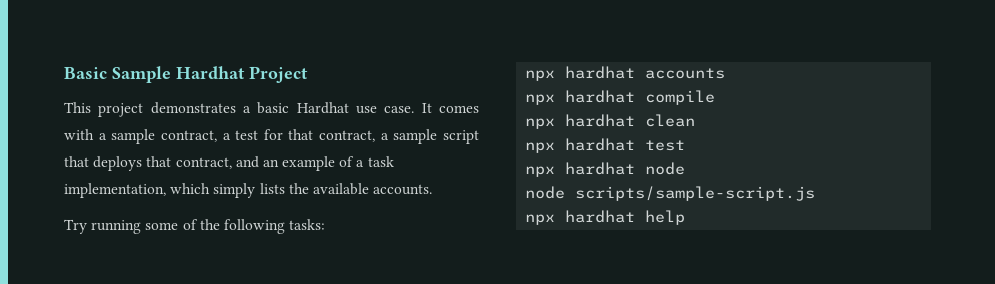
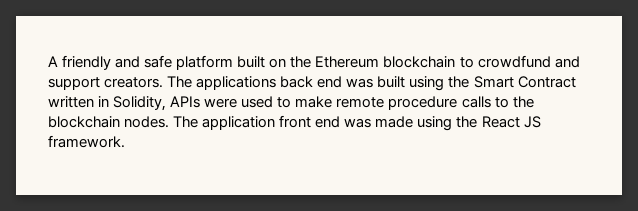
[64,66,308,83] [64,102,479,117] [64,129,479,144] [64,156,394,171] [64,183,433,198] [64,219,326,234] [525,66,726,81] [525,90,716,105] [525,114,696,129] [525,138,686,153] [525,162,686,177] [525,186,816,201] [525,210,686,225] Basic Sample Hardhat Project // This project demonstrates a basic Hardhat use case. It comes with a sample contract, a test for that contract, a sample script that deploys that contract, and an example of a task implementation, which simply lists the available accounts. // Try running some of the following tasks: // npx hardhat accounts // npx hardhat compile // npx hardhat clean // npx hardhat test // npx hardhat node // node scripts/sample-script.js // npx hardhat help -> [48,55,580,70] [48,76,576,91] [48,96,534,111] [48,115,541,131] [48,135,125,148] A friendly and safe platform built on the Ethereum blockchain to crowdfund and support creators. The applications back end was built using the Smart Contract written in Solidity, APIs were used to make remote procedure calls to the blockchain nodes. The application front end was made using the React JS framework.

